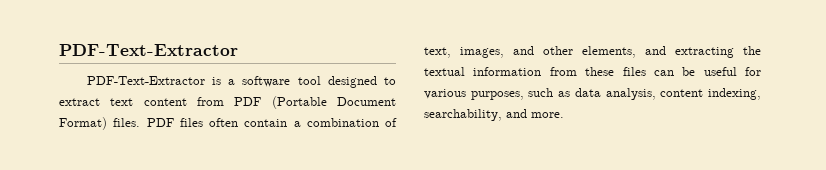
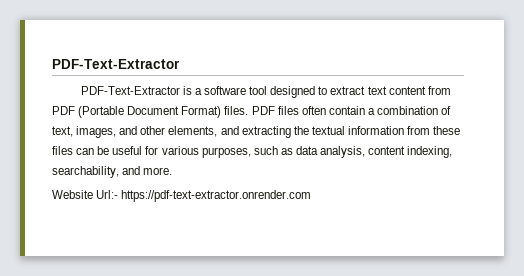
(564, 115) none -> [52,190,312,202] // Website Url:- https://pdf-text-extractor.onrender.com

